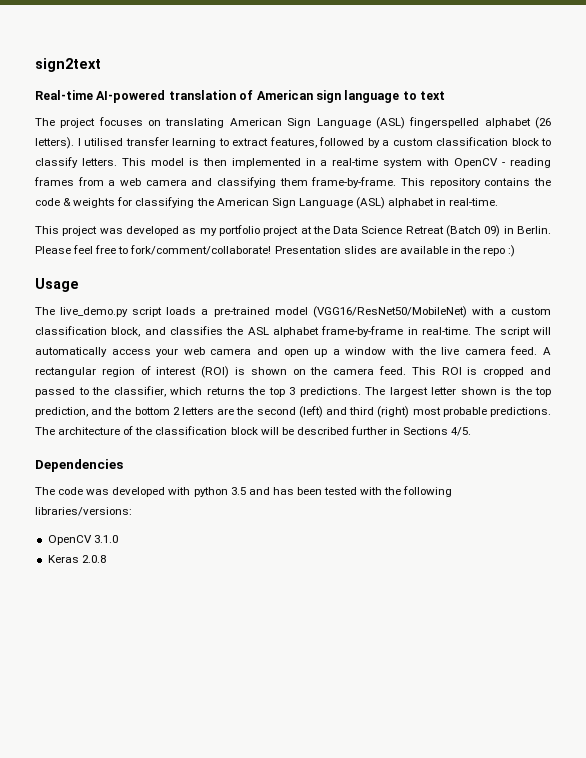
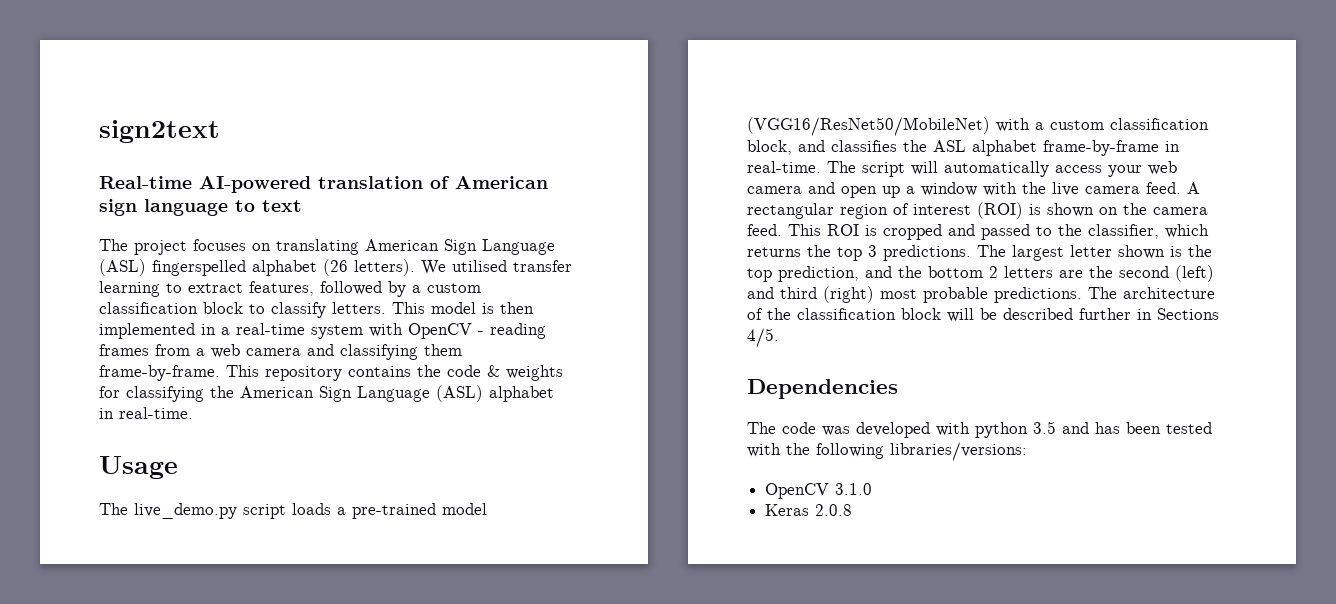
[77,138,81,146] I -> [421,260,446,275] We
[35,225,551,237] [35,245,516,257] // This project was developed as my portfolio project at the Data Science Retreat (Batch 09) in Berlin. Please feel free to fork/comment/collaborate! Presentation slides are available in the repo :) -> (193, 413) none

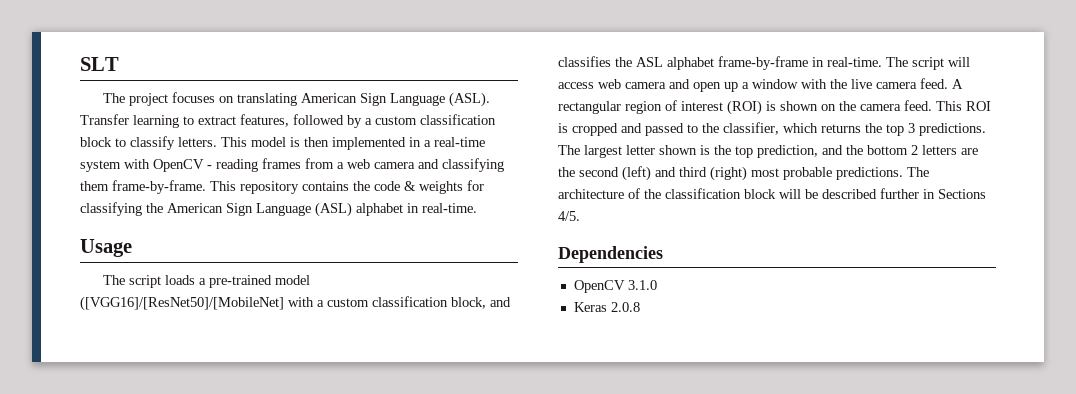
[99,120,220,143] [99,176,548,193] [99,199,302,216] sign2text // Real-time AI-powered translation of American sign language to text -> [80,57,119,71] SLT
[99,259,572,276] (ASL) fingerspelled alphabet (26 letters). We utilised transfer -> [449,92,491,107] [80,114,129,125] (ASL). Transfer
[134,503,237,519] live_demo.py -> (126, 280) none
[747,117,990,136] (VGG16/ResNet50/MobileNet) -> [80,296,284,311] ([VGG16]/[ResNet50]/[MobileNet]
[944,161,1142,177] automatically access your -> [558,82,594,89] access
[747,421,1212,438] [747,442,1027,461] // The code was developed with python 3.5 and has been tested with the following libraries/versions: -> (663, 254) none

